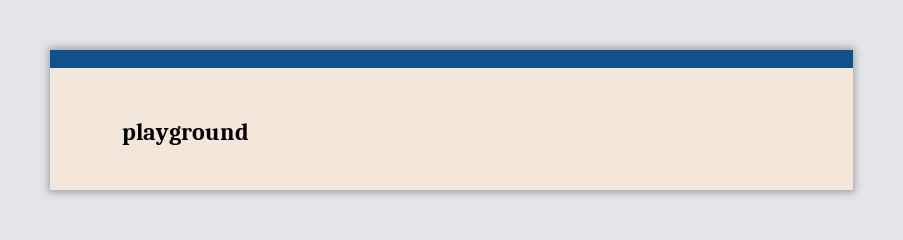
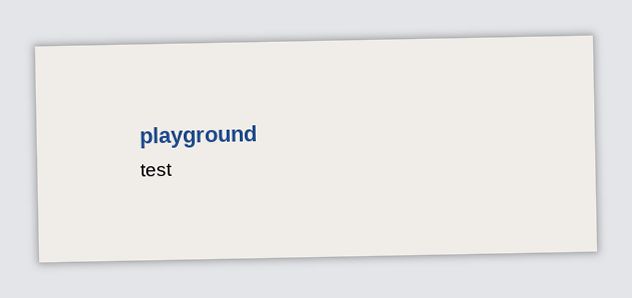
(249, 134) none -> [140,163,173,177] // test

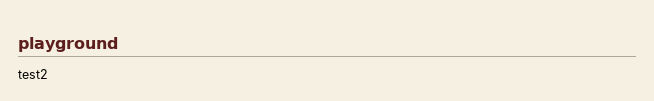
[140,163,173,177] test -> [18,69,48,79] test2

